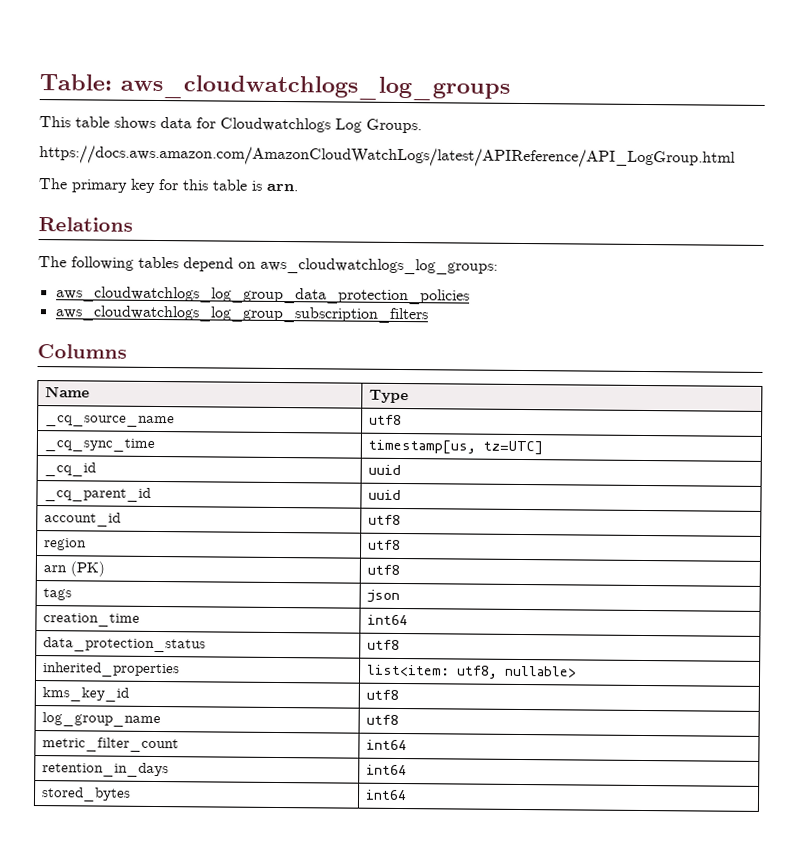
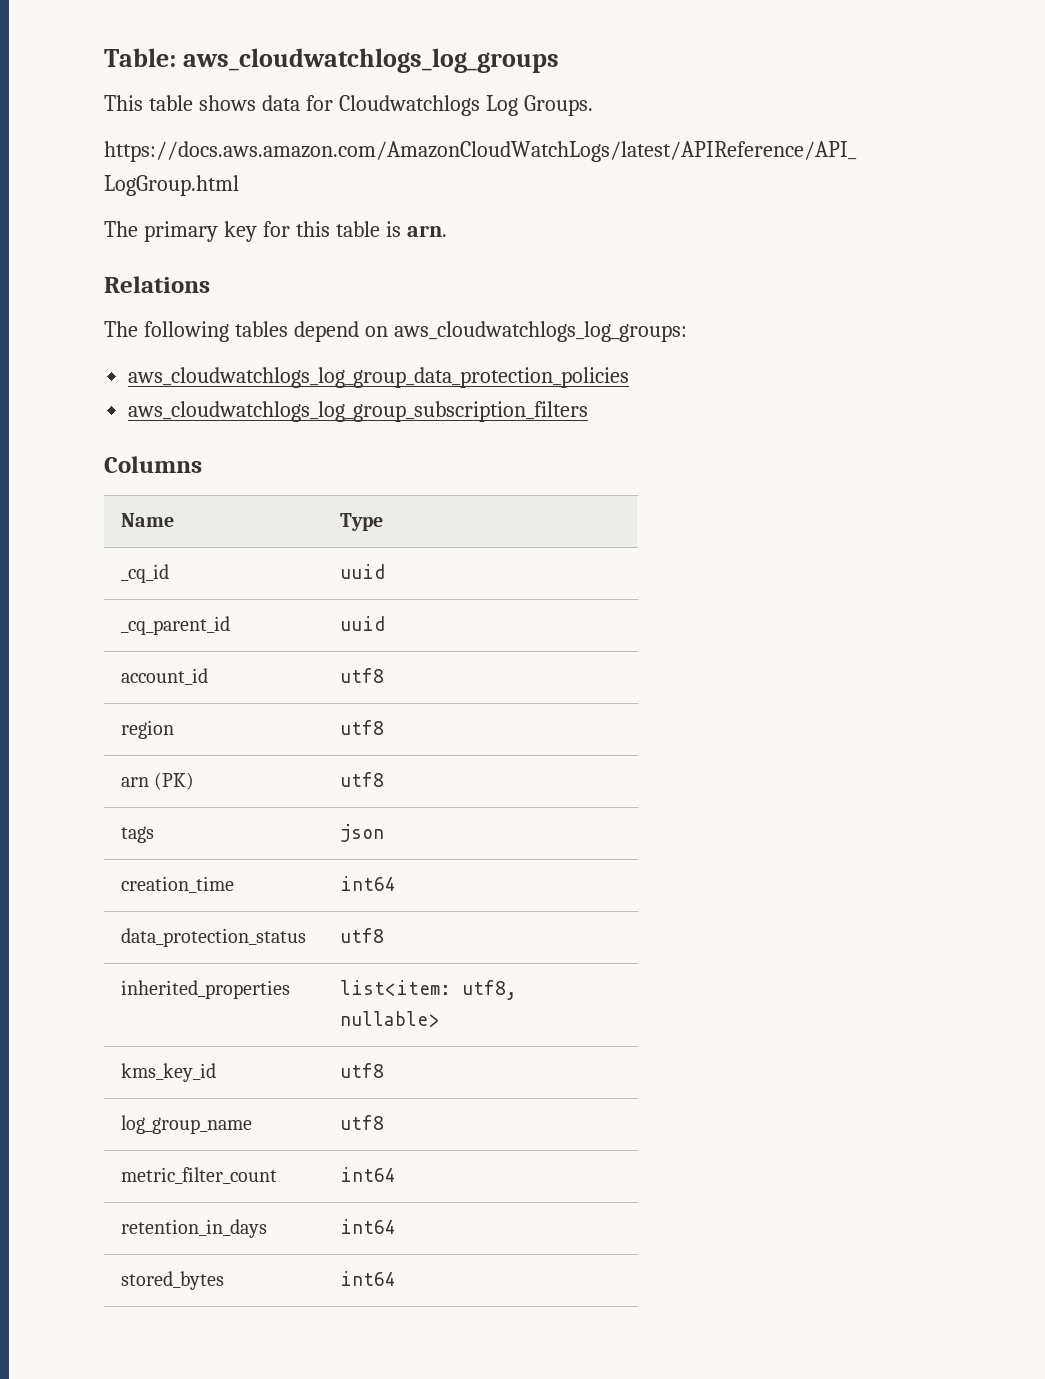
[45,415,176,428] [369,414,403,426] [44,438,156,452] [368,439,544,456] // _cq_source_name | utf8 // _cq_sync_time | timestamp[us, tz=UTC] -> (383, 522) none

